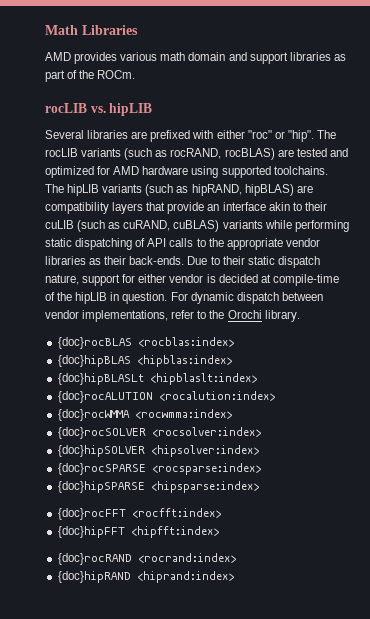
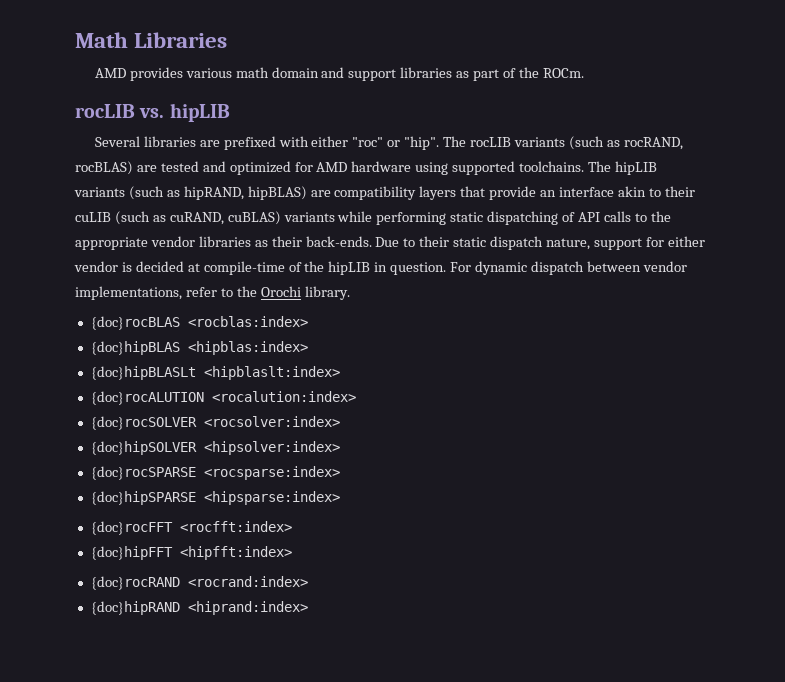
[57,409,232,421] // {doc}rocWMMA <rocwmma:index> -> (356, 396) none

